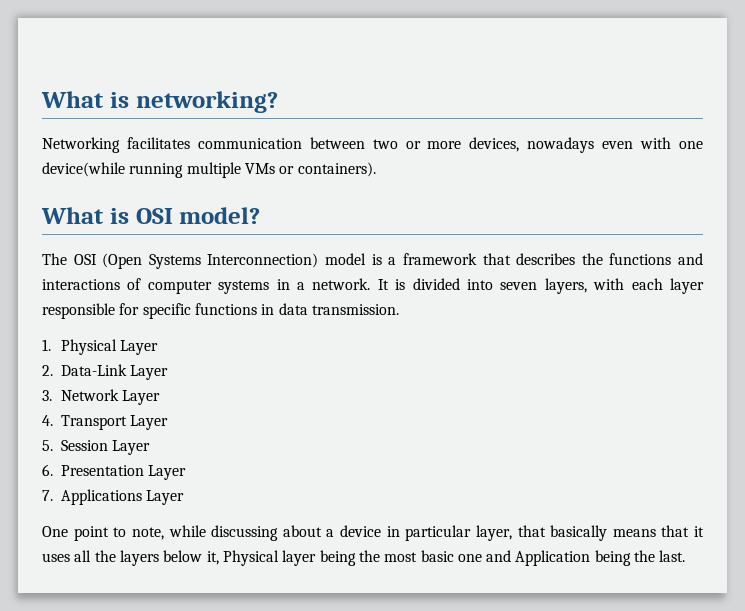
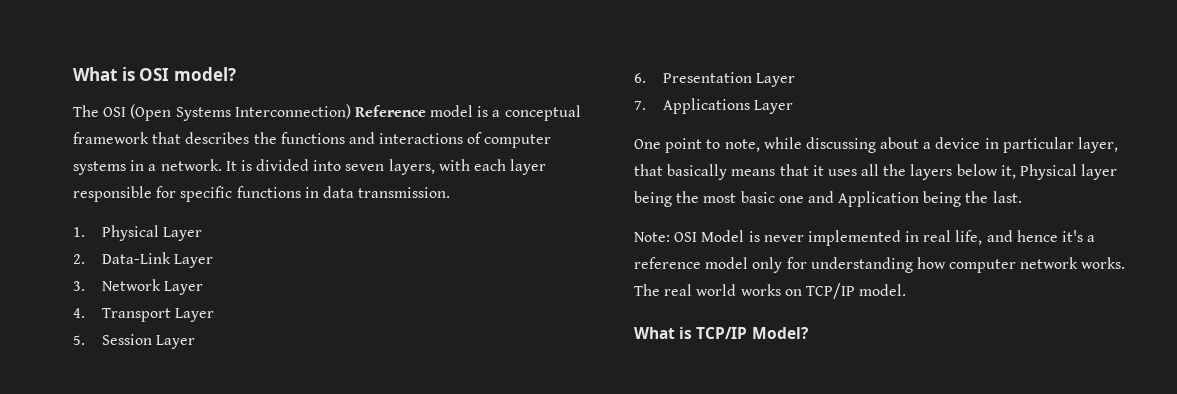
[41,91,278,113] [42,137,704,153] [42,162,376,178] [41,207,129,224] What is networking? // Networking facilitates communication between two or more devices, nowadays even with one device(while running multiple VMs or containers). // What is -> [73,67,135,81] What is
(319, 260) none -> [354,105,426,117] Reference
(397, 261) none -> [504,105,581,121] conceptual
(686, 556) none -> [634,230,1096,246] [634,257,1126,273] [634,283,907,299] [634,327,809,339] // Note: OSI Model is never implemented in real life, and hence it's a reference model only for understanding how computer network works. The real world works on TCP/IP model. // What is TCP/IP Model?

